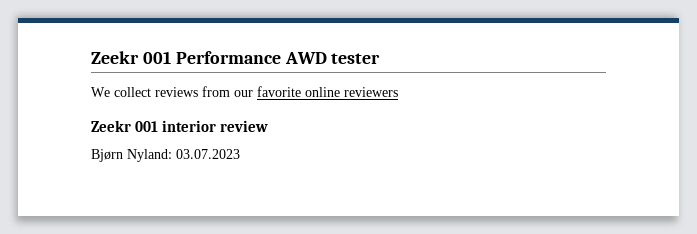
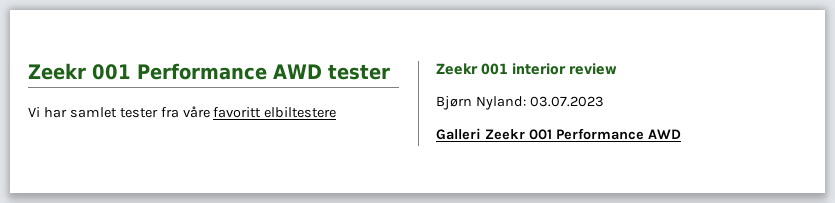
[91,86,398,97] We collect reviews from our favorite online reviewers -> [28,106,337,118] Vi har samlet tester fra våre favoritt elbiltestere
(240, 154) none -> [436,128,681,140] // Galleri Zeekr 001 Performance AWD

